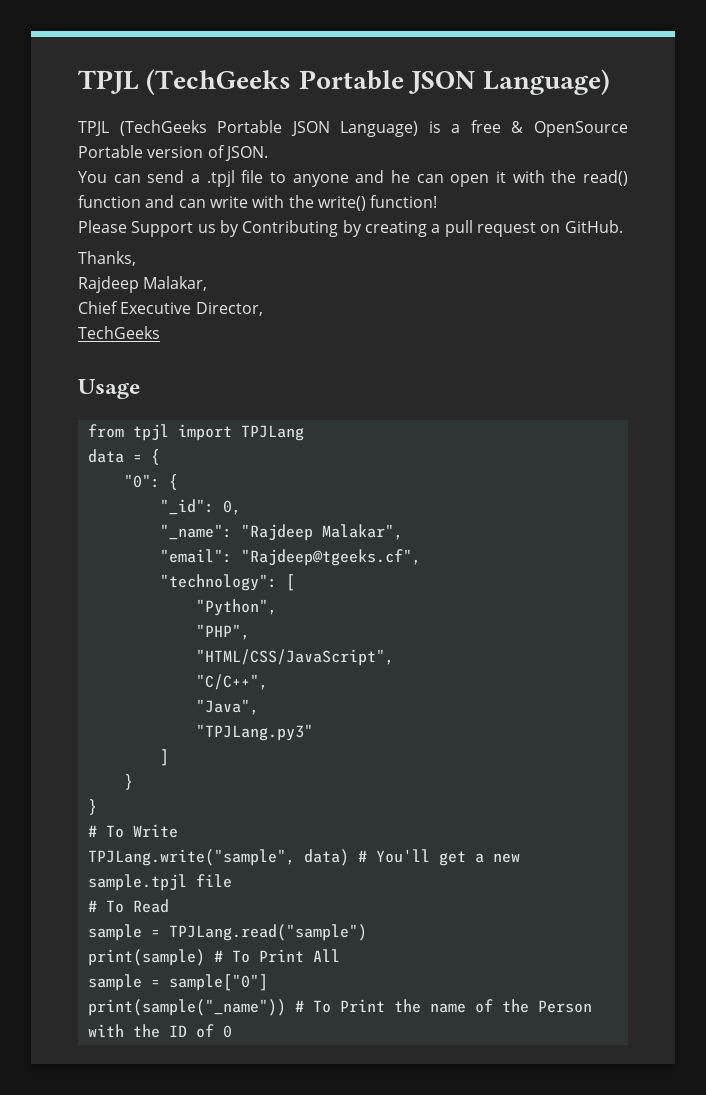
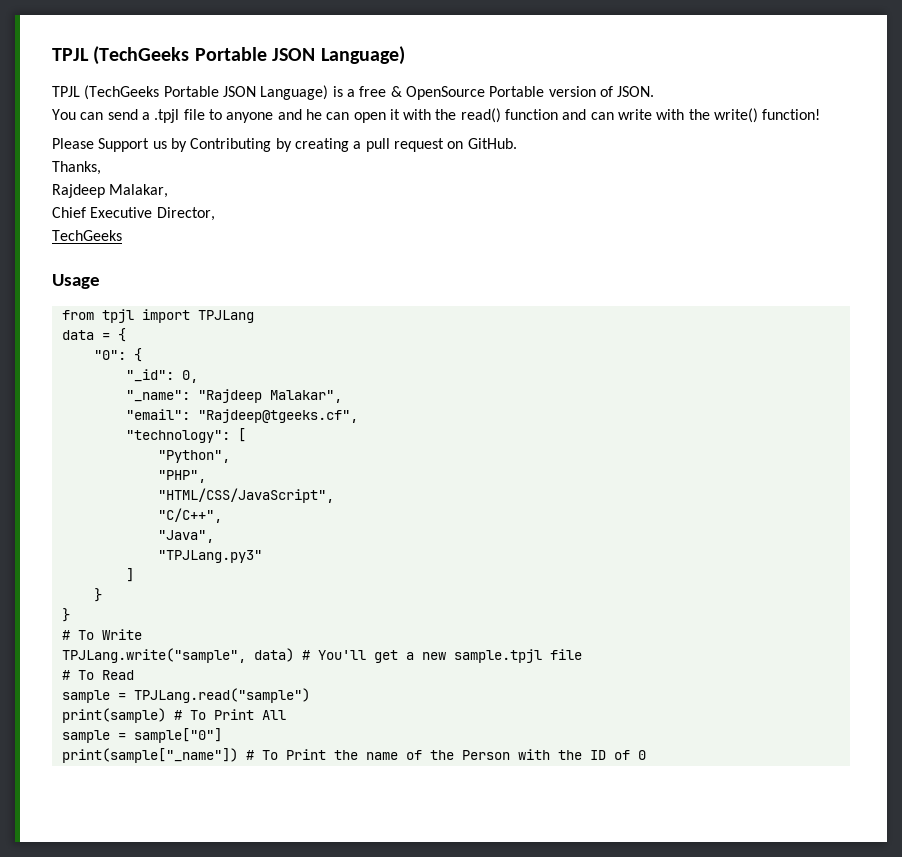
[87,999,286,1016] print(sample("_name")) -> [61,748,238,763] print(sample["_name"])

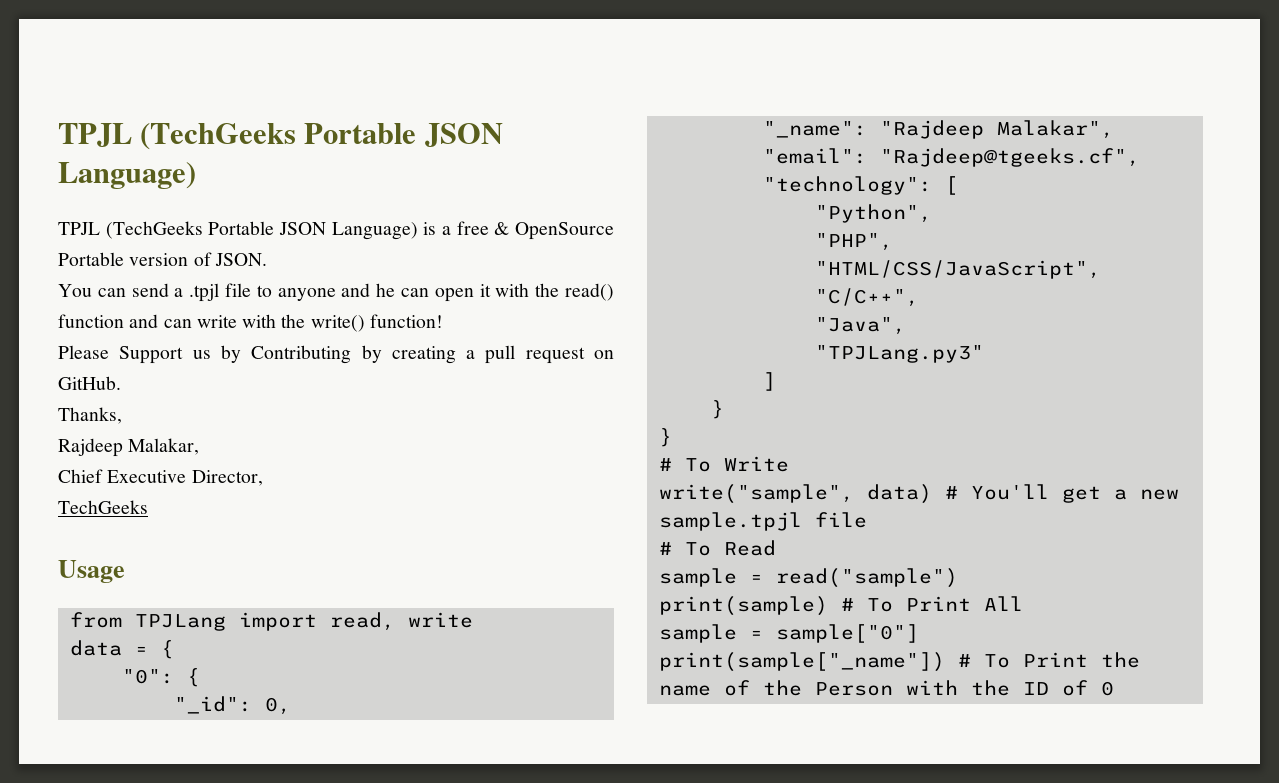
[101,309,254,323] tpjl import TPJLang -> [134,612,473,631] TPJLang import read, write
[61,648,246,663] TPJLang.write("sample", -> [658,484,854,504] write("sample",
[133,688,310,703] TPJLang.read("sample") -> [775,568,958,588] read("sample")

